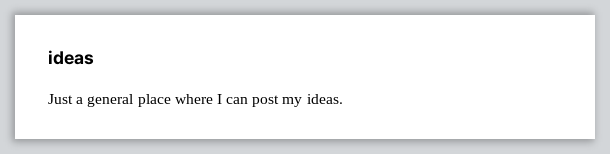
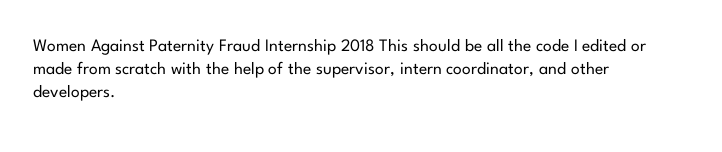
[48,50,94,65] [48,94,343,107] ideas // Just a general place where I can post my ideas. -> [33,38,647,55] [33,61,609,78] [33,84,115,101] Women Against Paternity Fraud Internship 2018 This should be all the code I edited or made from scratch with the help of the supervisor, intern coordinator, and other developers.

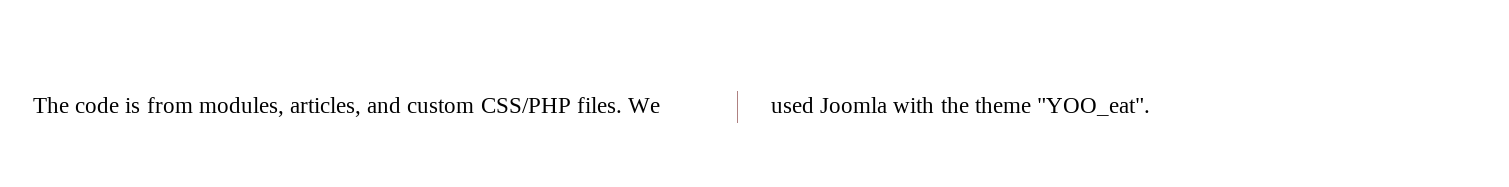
[33,38,647,55] [33,61,609,78] [33,84,115,101] Women Against Paternity Fraud Internship 2018 This should be all the code I edited or made from scratch with the help of the supervisor, intern coordinator, and other developers. -> [33,97,1151,117] The code is from modules, articles, and custom CSS/PHP files. We used Joomla with the theme "YOO_eat".

